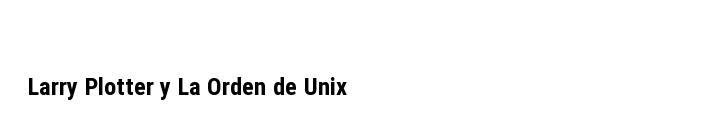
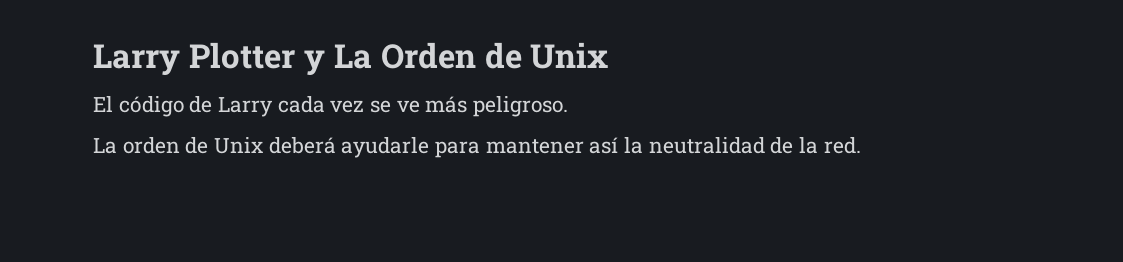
(347, 86) none -> [93,96,569,117] [93,137,861,158] // El código de Larry cada vez se ve más peligroso. // La orden de Unix deberá ayudarle para mantener así la neutralidad de la red.

